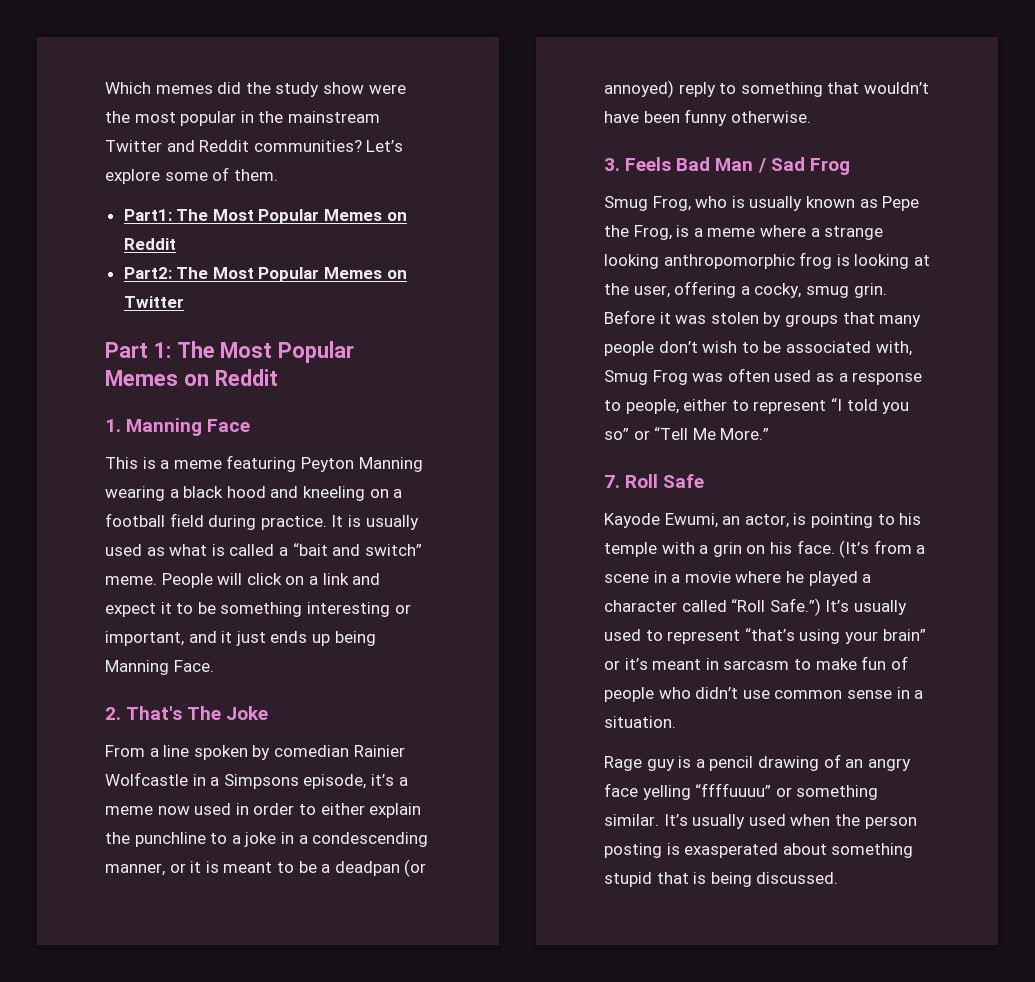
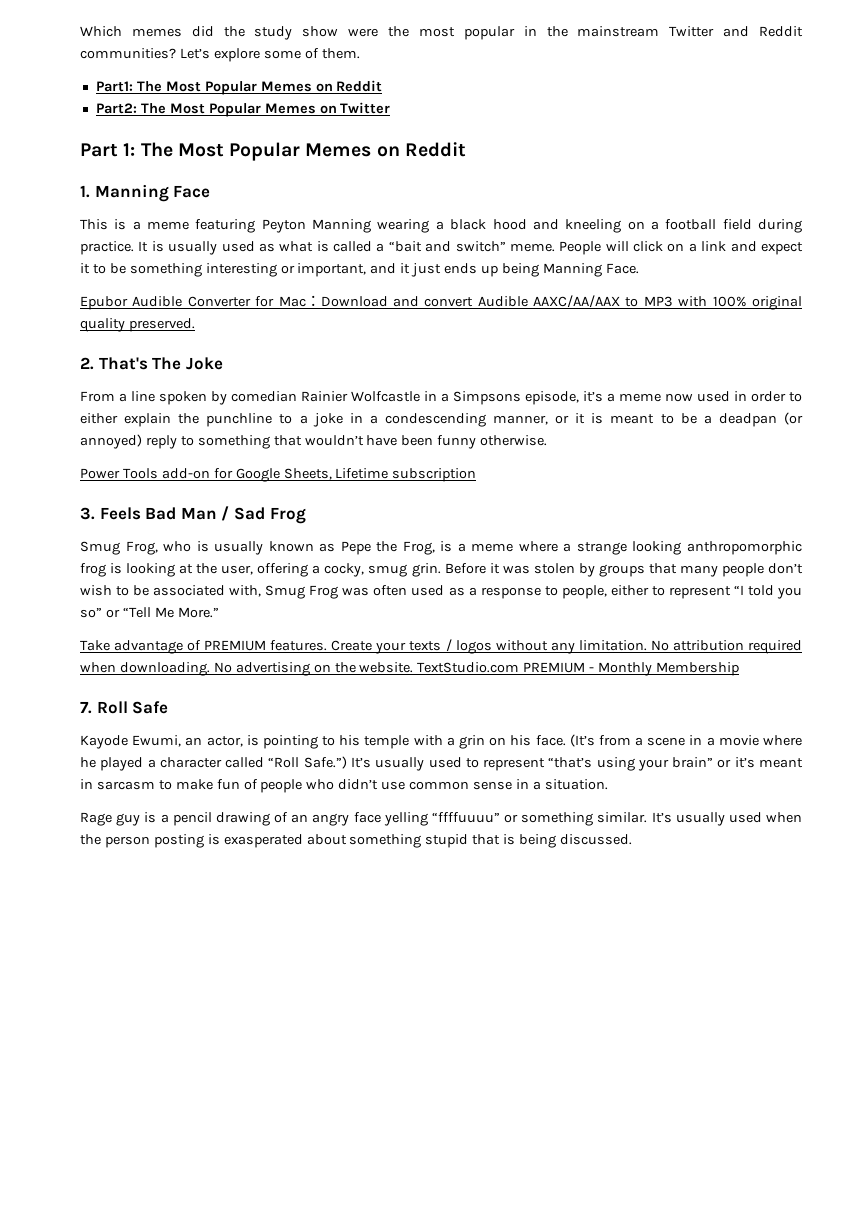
(214, 666) none -> [80,295,802,310] [80,318,195,332] // Epubor Audible Converter for Mac：Download and convert Audible AAXC/AA/AAX to MP3 with 100% original quality preserved.
(811, 117) none -> [80,468,477,482] // Power Tools add-on for Google Sheets, Lifetime subscription
(770, 434) none -> [80,639,803,654] [80,662,740,676] // Take advantage of PREMIUM features. Create your texts / logos without any limitation. No attribution required when downloading. No advertising on the website. TextStudio.com PREMIUM - Monthly Membership

